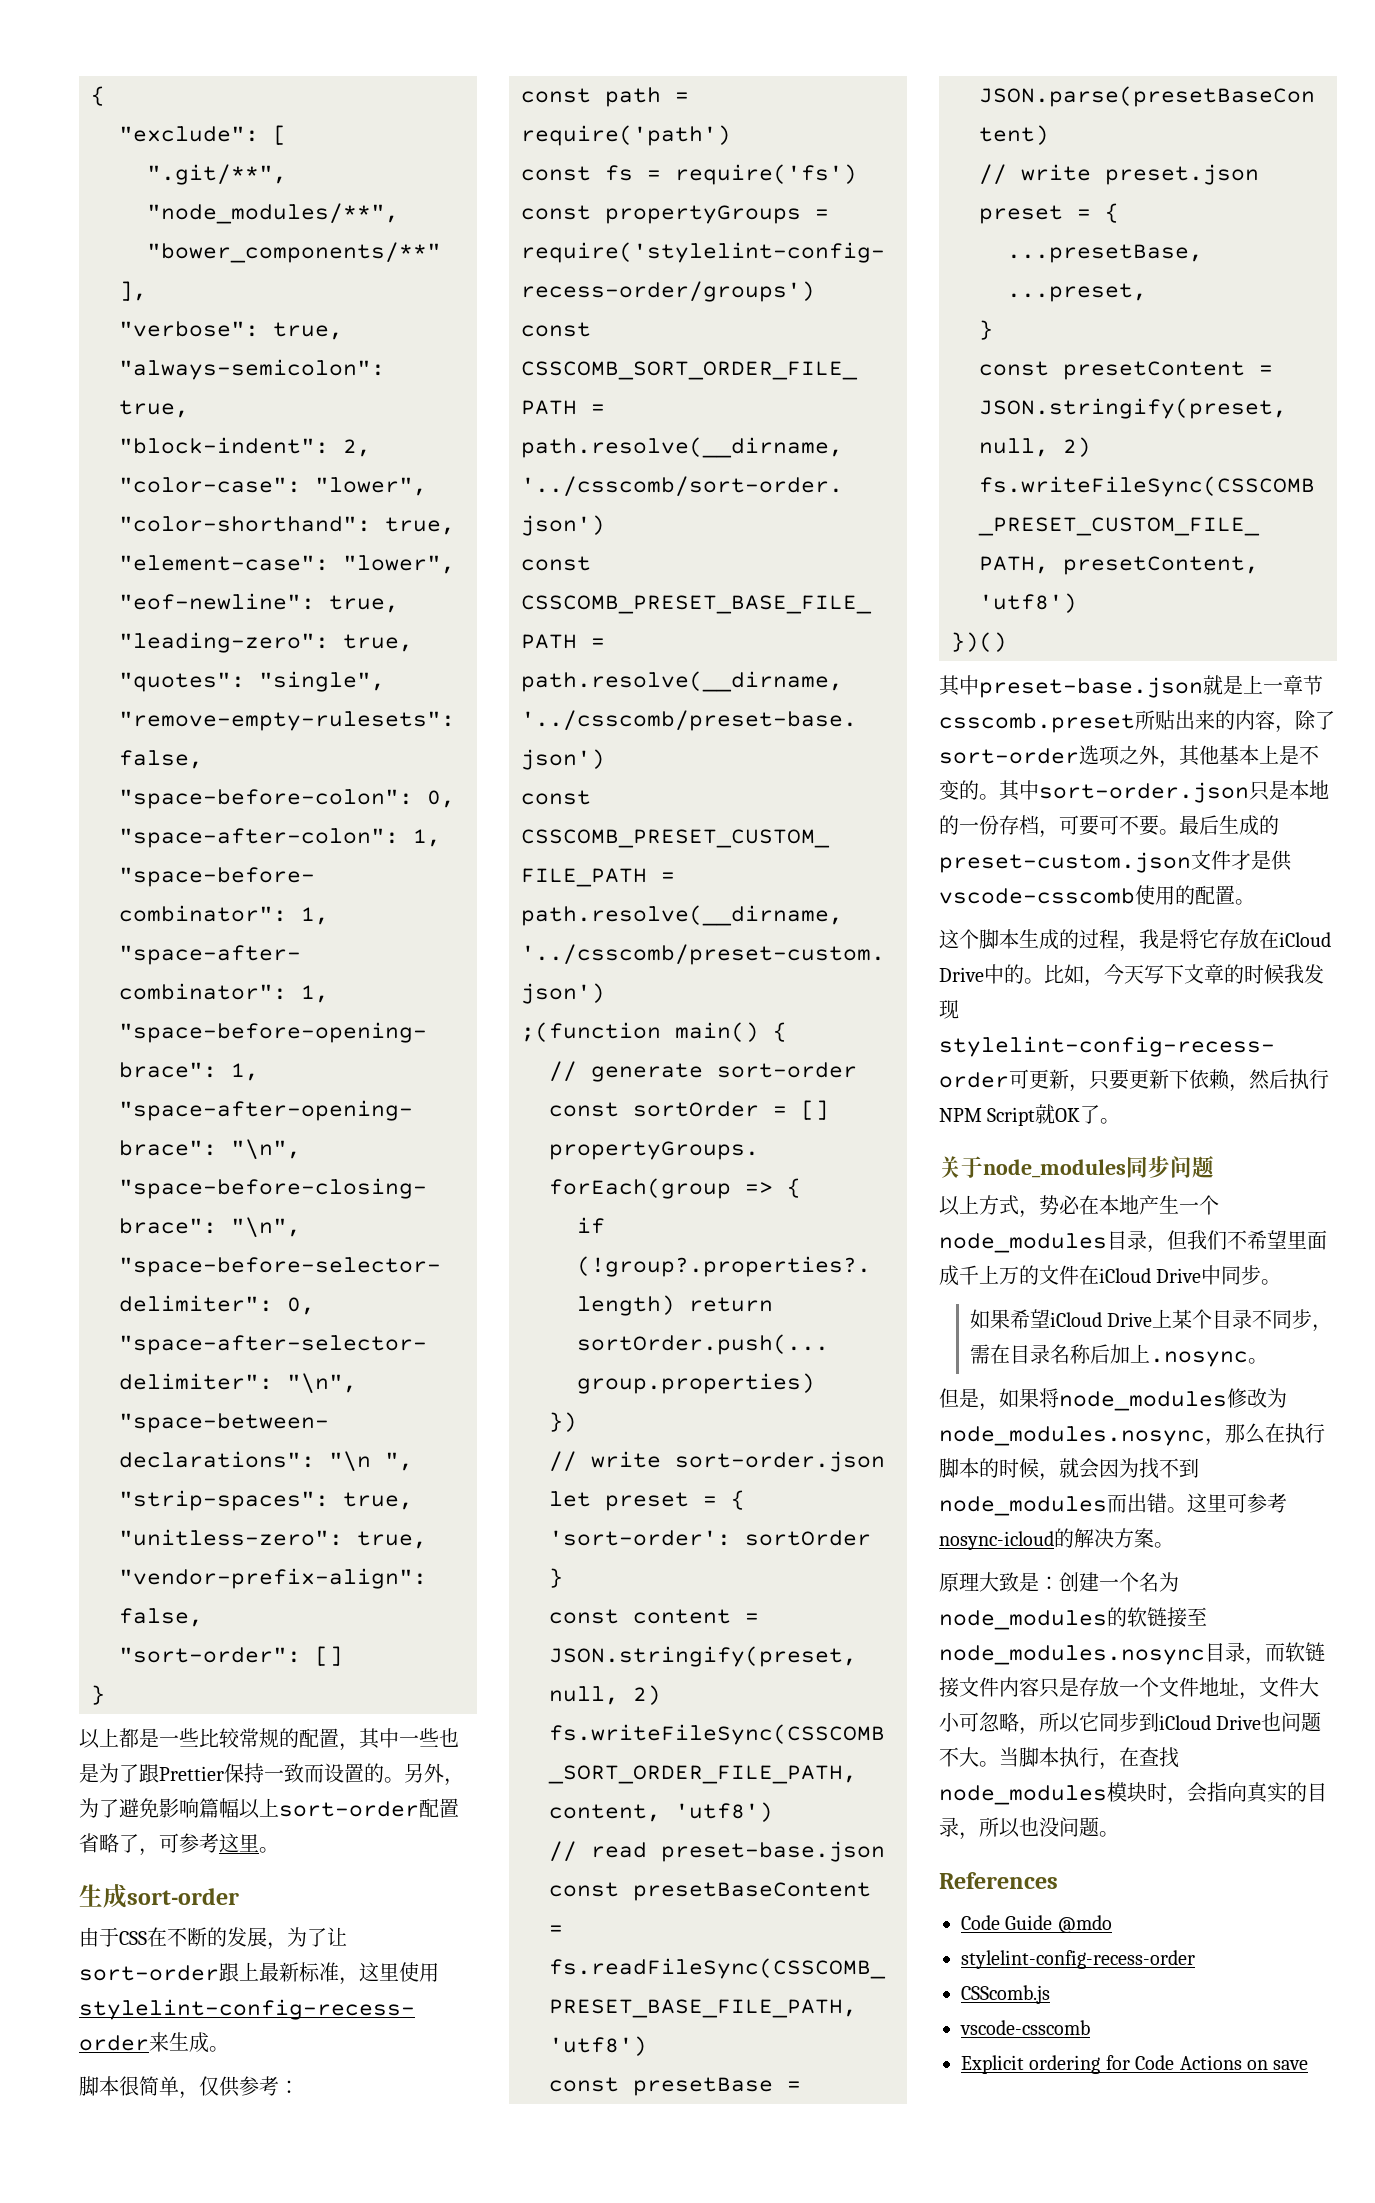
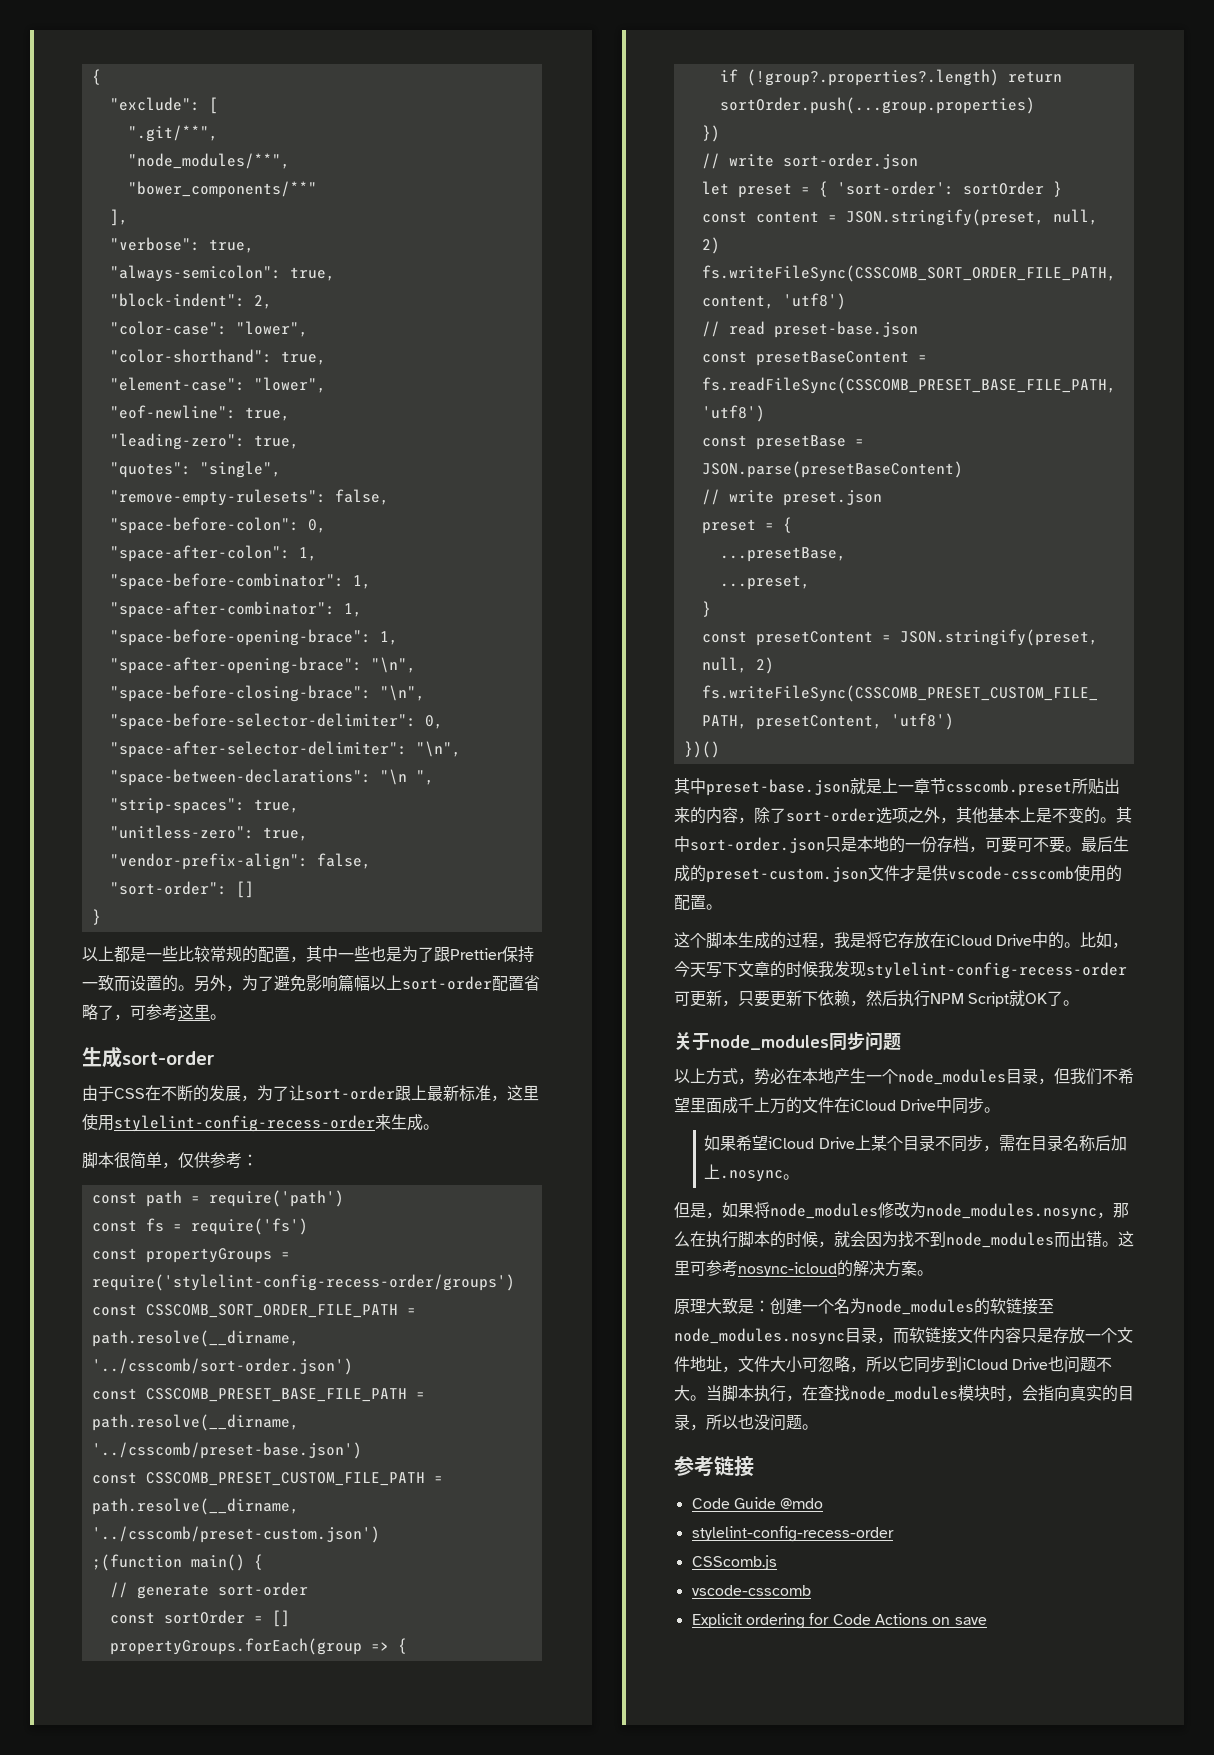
[939,1872,1058,1889] References -> [674,1456,754,1477] 参考链接

